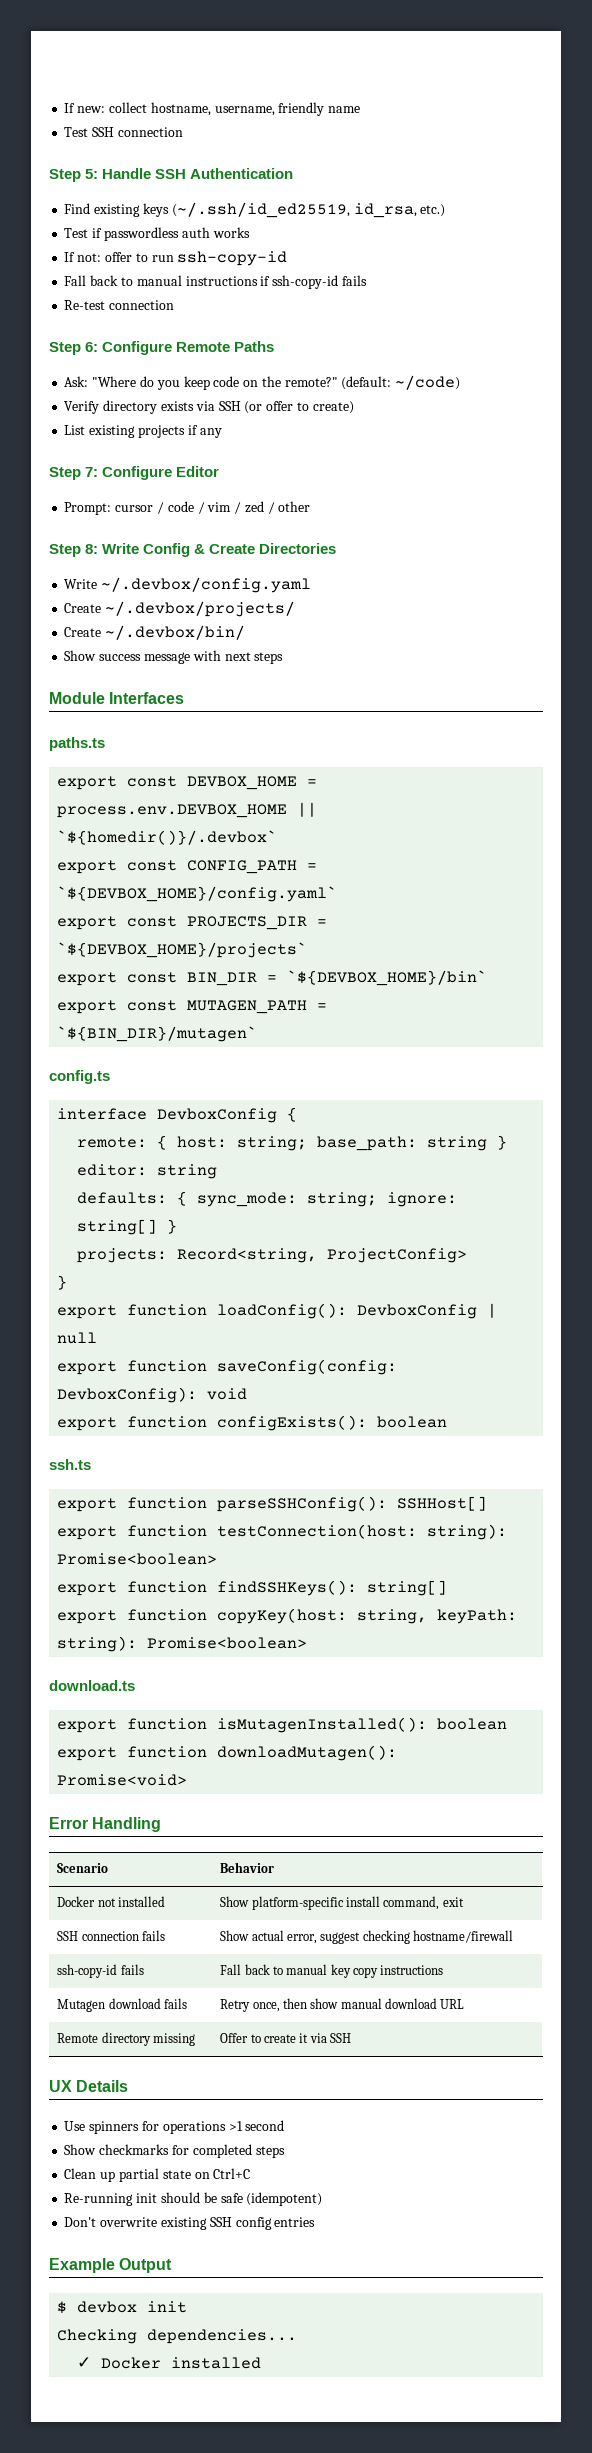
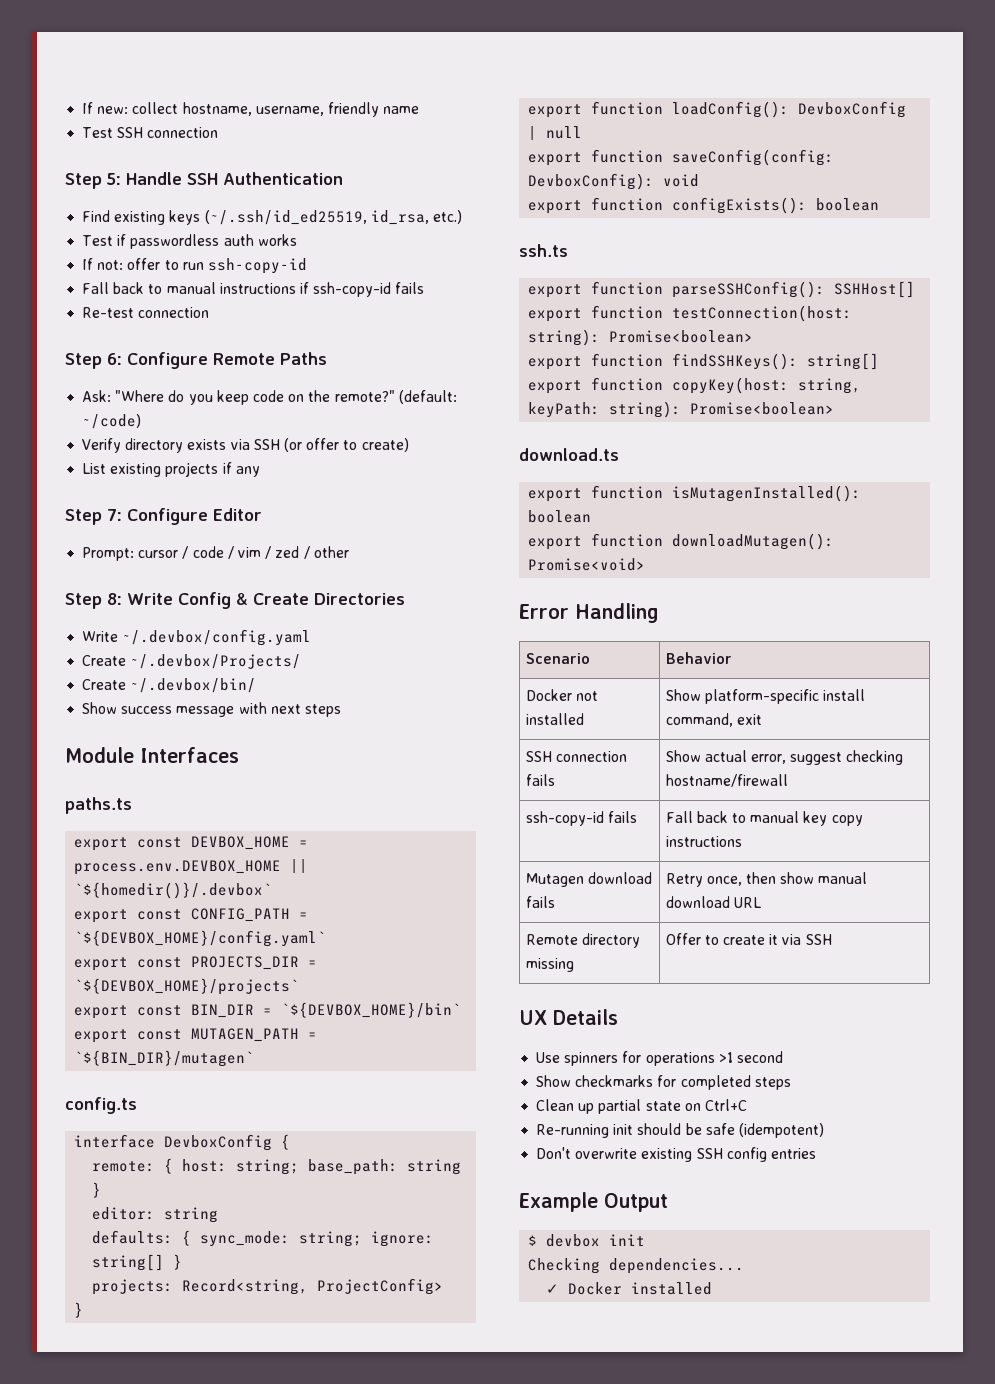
[105,601,296,617] ~/.devbox/projects/ -> [130,654,302,669] ~/.devbox/Projects/

